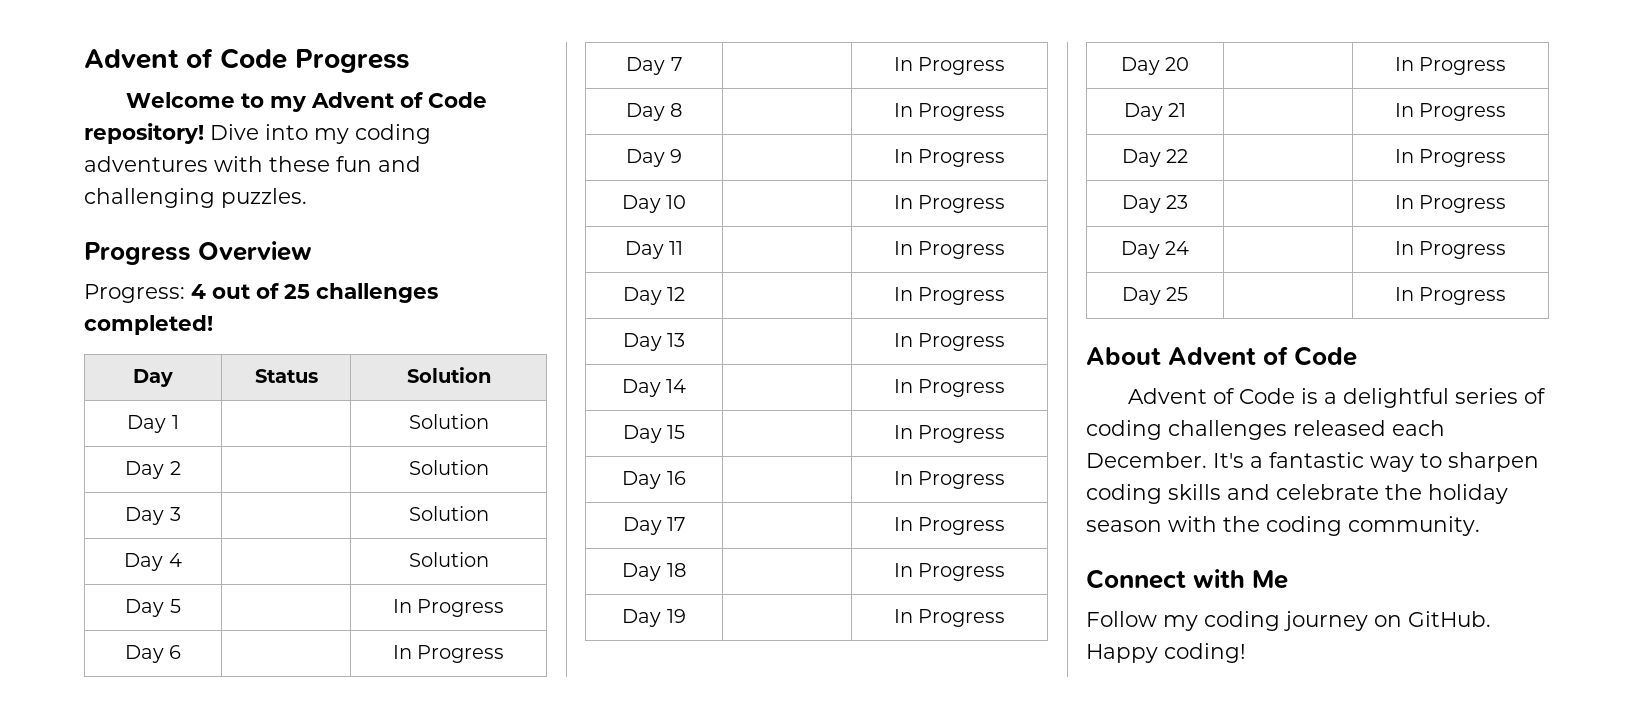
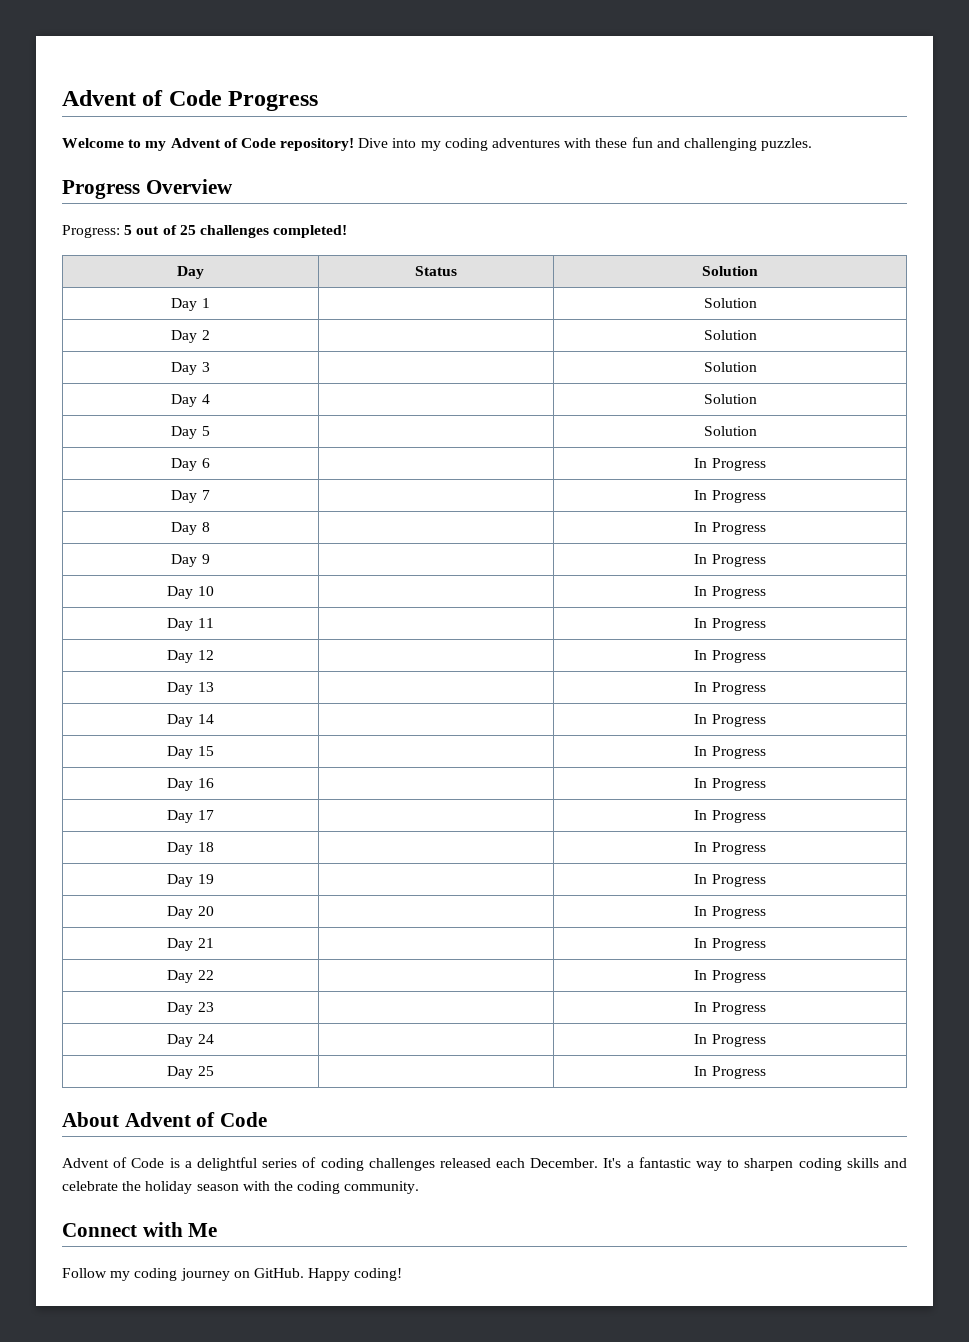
[191,284,206,299] 4 -> [124,225,133,235] 5
[392,599,505,617] In Progress -> [703,426,757,436] Solution

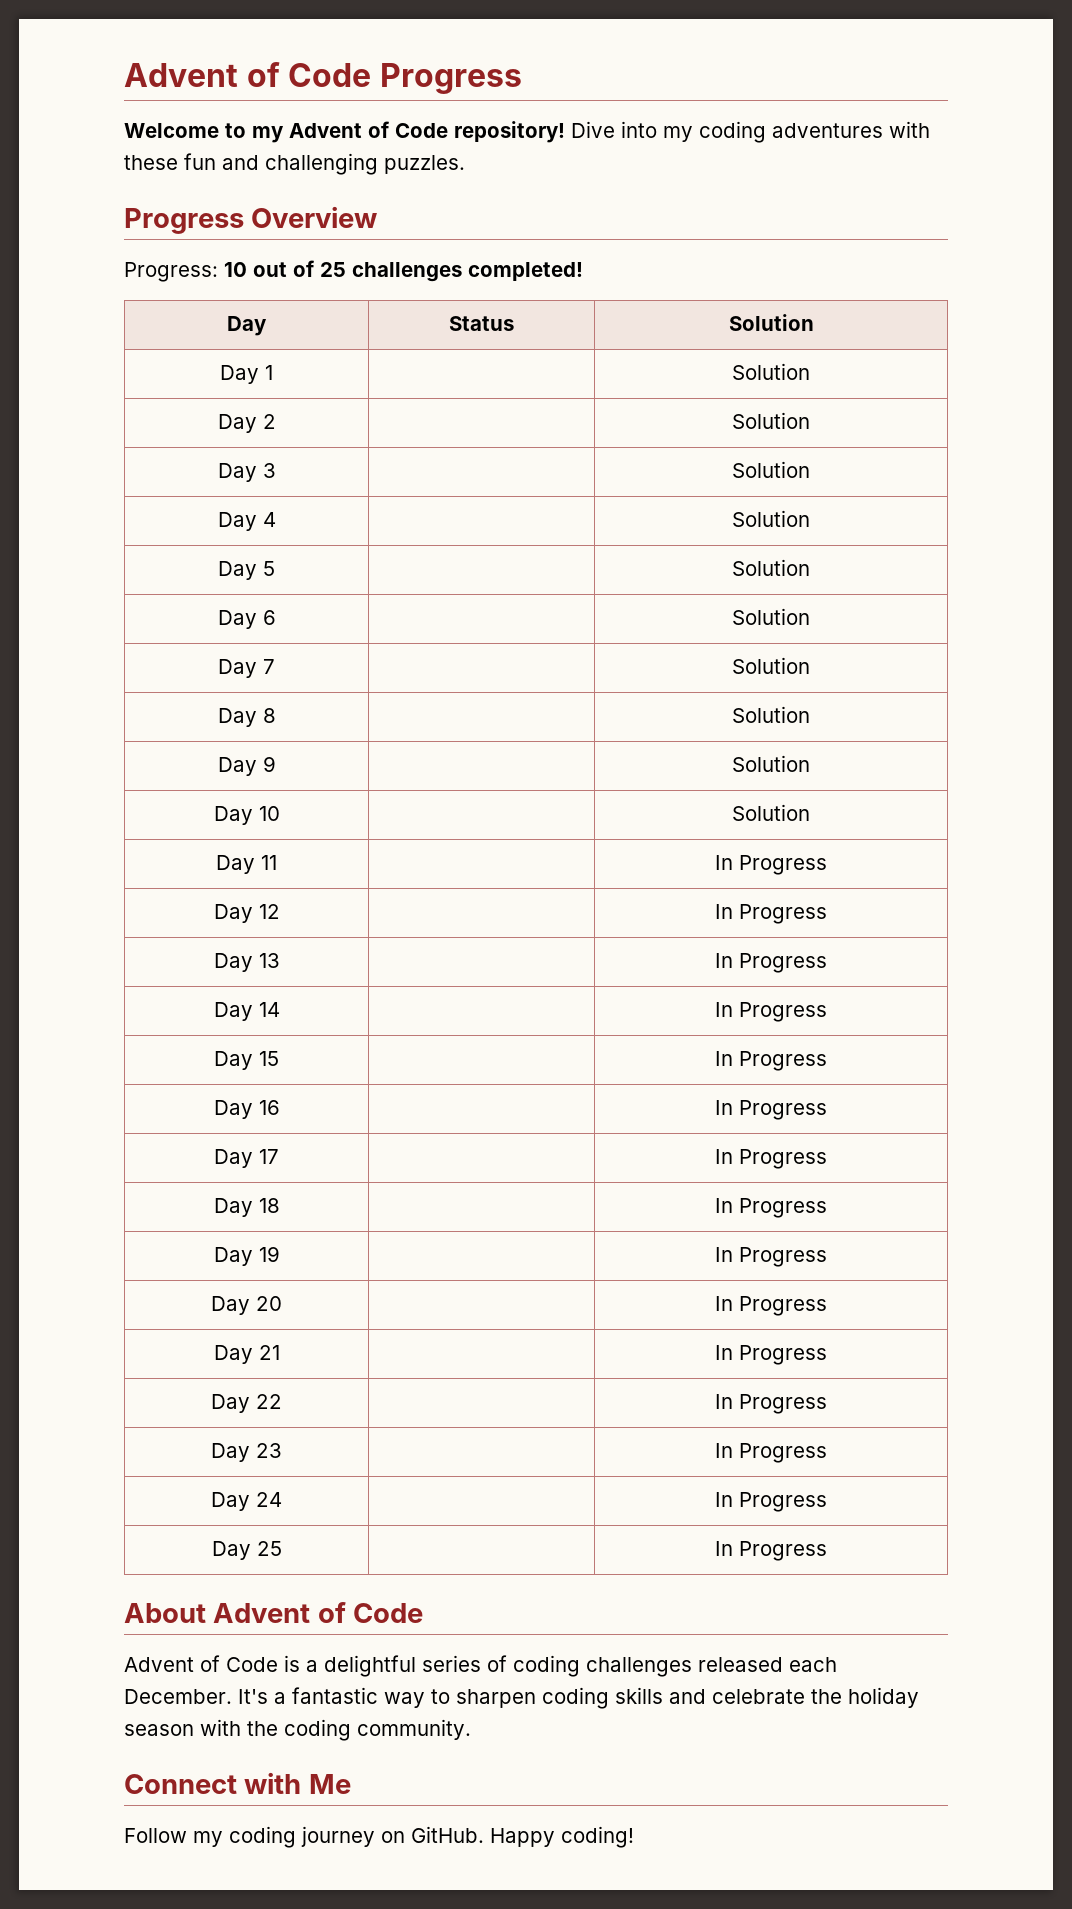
[124,225,133,235] 5 -> [224,262,247,277] 10
[694,458,766,471] In Progress -> [732,608,810,625] Solution
[694,490,766,503] In Progress -> [732,657,810,674] Solution
[694,522,766,535] In Progress -> [732,706,810,723] Solution
[694,554,766,567] In Progress -> [732,755,810,772] Solution
[694,586,766,599] In Progress -> [732,804,810,821] Solution

